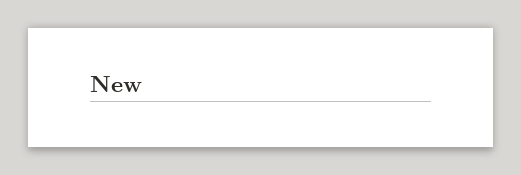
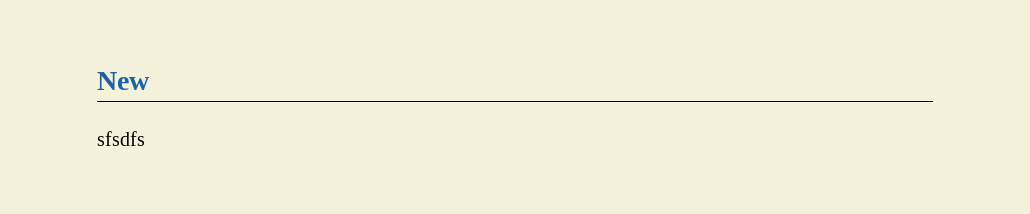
(142, 84) none -> [97,131,145,146] // sfsdfs

